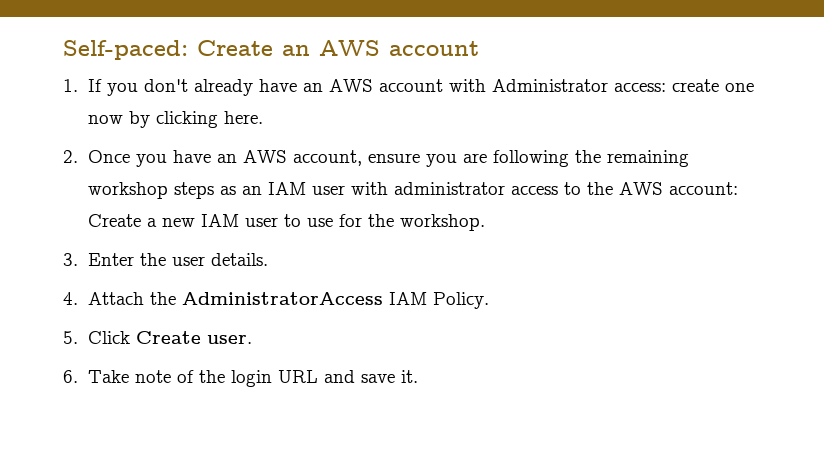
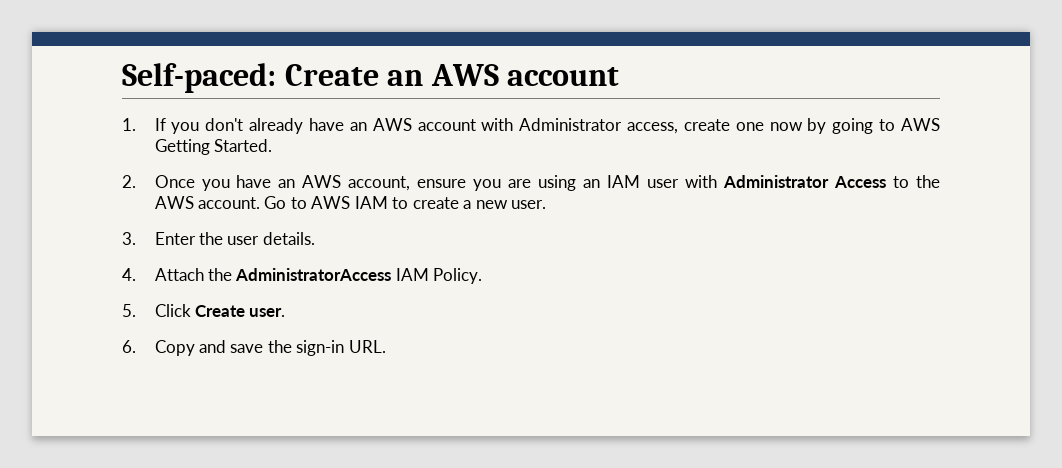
[613,83,666,92] access: -> [627,122,679,134] access,
[155,111,263,128] clicking here. -> [832,118,940,134] [154,139,273,155] going to AWS Getting Started.
[492,150,689,167] [87,182,236,199] following the remaining workshop steps as -> [538,175,577,191] using
[393,182,558,195] administrator access -> [723,175,887,188] Administrator Access
[668,182,738,195] [87,214,485,231] account: Create a new IAM user to use for the workshop. -> [198,196,547,209] account. Go to AWS IAM to create a new user.
[87,370,418,387] Take note of the login URL and save it. -> [154,340,386,356] Copy and save the sign-in URL.

